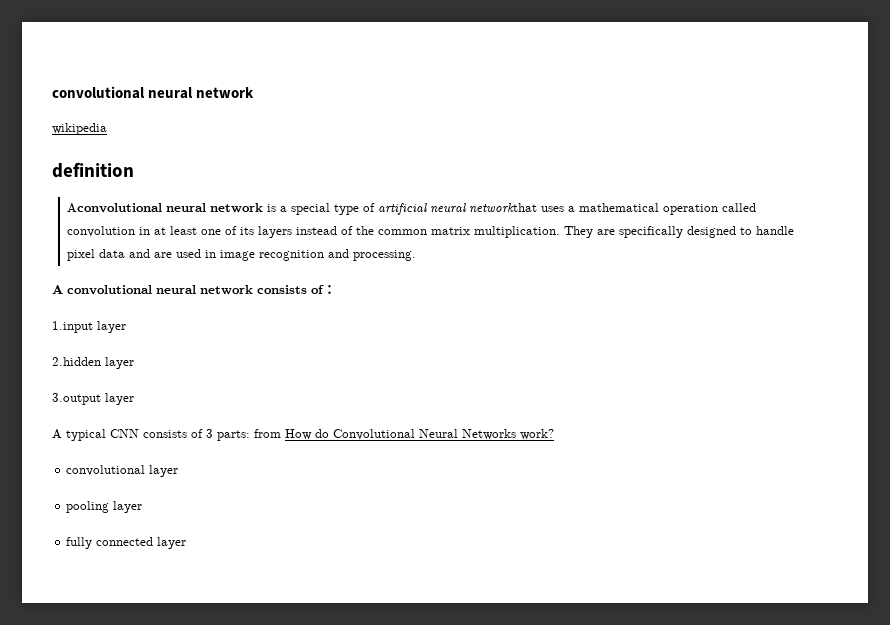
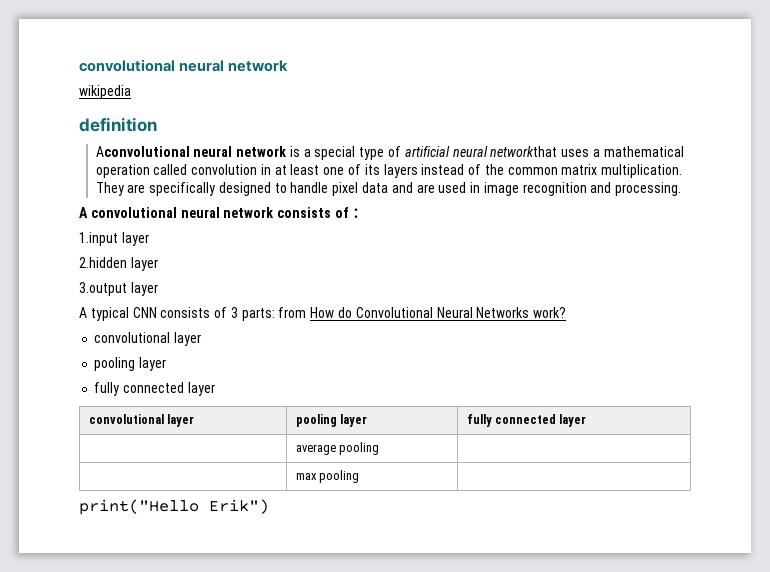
(187, 543) none -> [88,414,195,427] [295,414,368,427] [466,414,587,427] [295,442,380,455] [295,470,360,483] [79,499,269,515] // convolutional layer | pooling layer | fully connected layer // | average pooling | // | max pooling | // print("Hello Erik")

